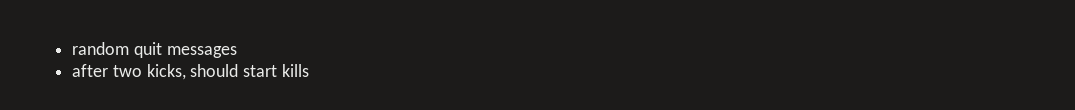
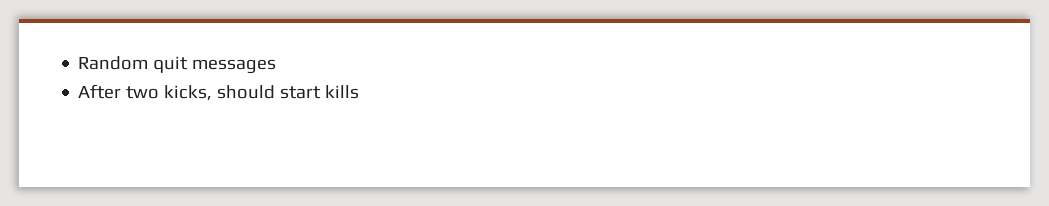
[72,42,130,55] random -> [78,56,149,70] Random
[72,64,109,77] after -> [78,84,122,99] After

